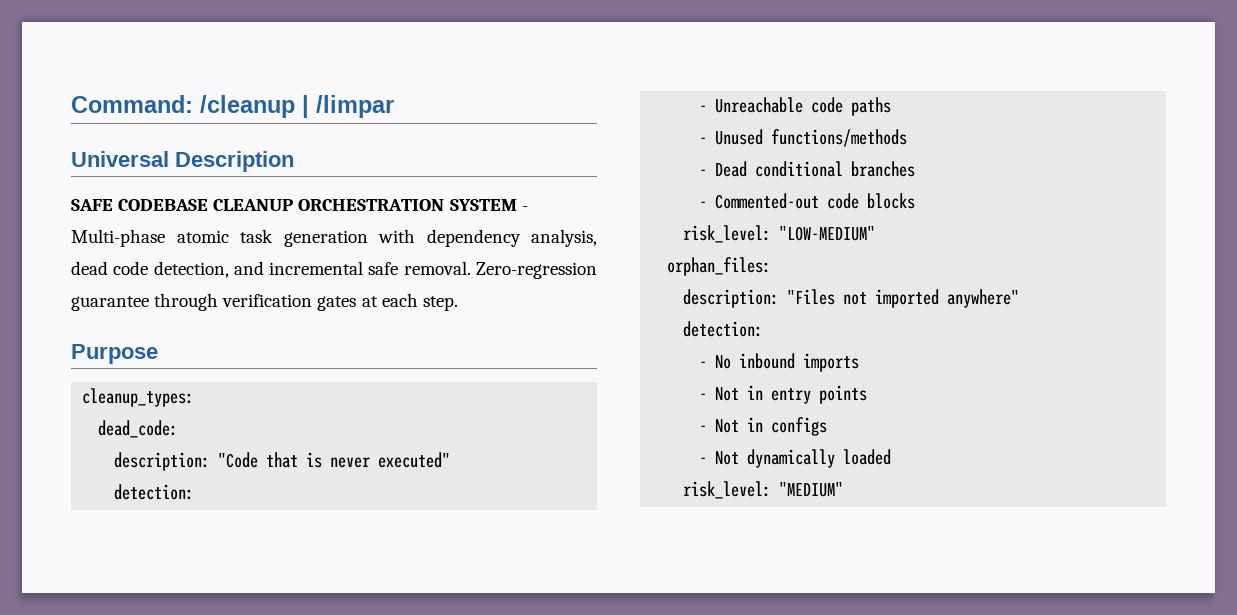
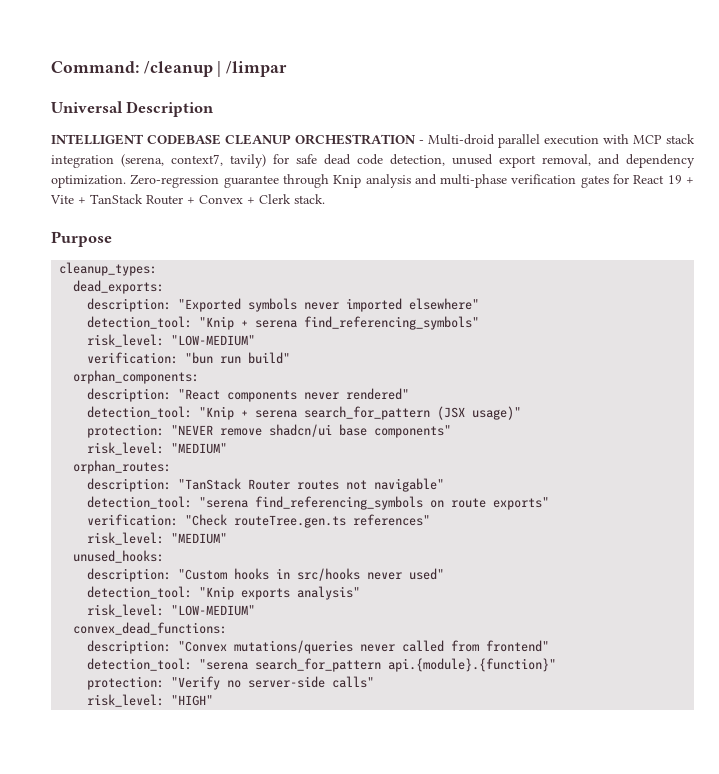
[71,199,113,211] SAFE -> [51,134,144,145] INTELLIGENT
[449,199,528,211] [71,229,597,247] [71,261,597,279] [71,293,458,311] SYSTEM - Multi-phase atomic task generation with dependency analysis, dead code detection, and incremental safe removal. Zero-regression guarantee through verification gates at each step. -> [419,134,695,148] [51,154,695,168] [51,174,694,188] [50,194,325,205] - Multi-droid parallel execution with MCP stack integration (serena, context7, tavily) for safe dead code detection, unused export removal, and dependency optimization. Zero-regression guarantee through Knip analysis and multi-phase verification gates for React 19 + Vite + TanStack Router + Convex + Clerk stack.
[98,420,179,438] [114,452,451,471] [114,484,195,500] [699,97,892,116] [699,129,908,147] [699,161,916,177] [699,193,916,209] [683,225,876,243] [667,257,772,276] [683,289,1020,308] [683,321,764,337] [699,353,860,372] [699,385,868,404] [699,417,828,436] [699,449,892,468] [683,481,844,499] dead_code: // description: "Code that is never executed" // detection: // - Unreachable code paths // - Unused functions/methods // - Dead conditional branches // - Commented-out code blocks // risk_level: "LOW-MEDIUM" // orphan_files: // description: "Files not imported anywhere" // detection: // - No inbound imports // - Not in entry points // - Not in configs // - Not dynamically loaded // risk_level: "MEDIUM" -> [73,280,165,294] [87,298,480,312] [87,316,480,330] [87,334,256,347] [87,352,291,364] [73,370,200,384] [87,388,410,402] [87,406,522,420] [87,424,452,438] [87,442,228,455] [73,460,172,474] [87,478,445,492] [87,496,550,510] [87,514,431,528] [87,532,228,545] [73,550,165,563] [87,568,445,582] [87,586,361,600] [87,604,256,617] [73,622,228,635] [87,640,550,654] [87,658,557,672] [87,676,375,690] [87,694,214,707] dead_exports: // description: "Exported symbols never imported elsewhere" // detection_tool: "Knip + serena find_referencing_symbols" // risk_level: "LOW-MEDIUM" // verification: "bun run build" // orphan_components: // description: "React components never rendered" // detection_tool: "Knip + serena search_for_pattern (JSX usage)" // protection: "NEVER remove shadcn/ui base components" // risk_level: "MEDIUM" // orphan_routes: // description: "TanStack Router routes not navigable" // detection_tool: "serena find_referencing_symbols on route exports" // verification: "Check routeTree.gen.ts references" // risk_level: "MEDIUM" // unused_hooks: // description: "Custom hooks in src/hooks never used" // detection_tool: "Knip exports analysis" // risk_level: "LOW-MEDIUM" // convex_dead_functions: // description: "Convex mutations/queries never called from frontend" // detection_tool: "serena search_for_pattern api.{module}.{function}" // protection: "Verify no server-side calls" // risk_level: "HIGH"

